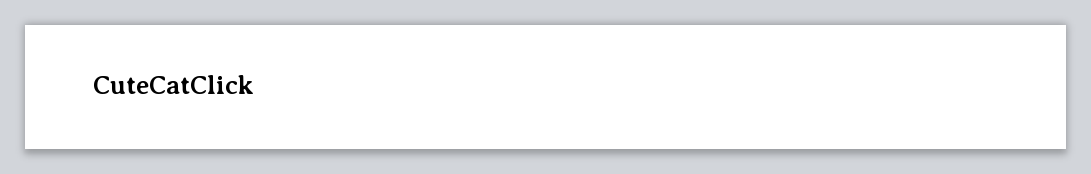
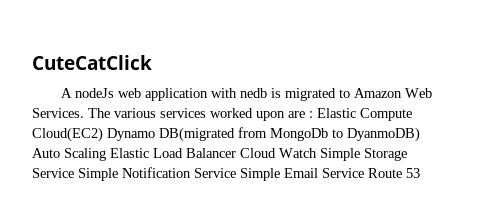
(254, 84) none -> [61,88,433,101] [32,108,412,121] [32,127,420,142] [32,148,407,161] [32,167,420,181] // A nodeJs web application with nedb is migrated to Amazon Web Services. The various services worked upon are : Elastic Compute Cloud(EC2) Dynamo DB(migrated from MongoDb to DyanmoDB) Auto Scaling Elastic Load Balancer Cloud Watch Simple Storage Service Simple Notification Service Simple Email Service Route 53

